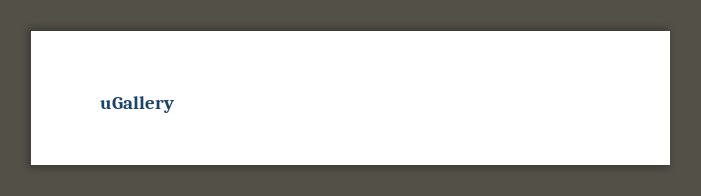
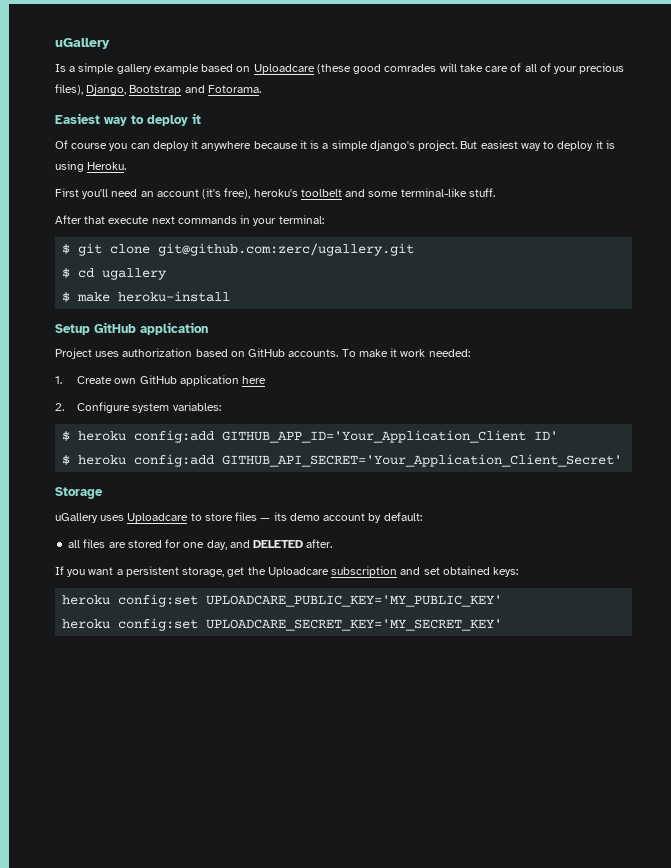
[100,96,174,113] uGallery -> [55,38,110,49] [55,63,625,74] [55,84,261,95] [55,113,201,126] [55,140,615,151] [55,161,127,172] [55,188,495,199] [55,215,324,226] [62,243,415,256] [62,268,168,280] [62,291,231,302] [55,322,208,335] [55,348,470,359] [55,375,267,386] [55,402,221,413] [62,430,559,443] [62,454,623,467] [55,487,103,499] [55,512,422,523] [68,539,333,550] [55,566,519,577] [62,594,503,607] [62,618,503,631] uGallery // Is a simple gallery example based on Uploadcare (these good comrades will take care of all of your precious files), Django, Bootstrap and Fotorama. // Easiest way to deploy it // Of course you can deploy it anywhere because it is a simple django's project. But easiest way to deploy it is using Heroku. // First you'll need an account (it's free), heroku's toolbelt and some terminal-like stuff. // After that execute next commands in your terminal: // $ git clone git@github.com:zerc/ugallery.git // $ cd ugallery // $ make heroku-install // Setup GitHub application // Project uses authorization based on GitHub accounts. To make it work needed: // 1. Create own GitHub application here // 2. Configure system variables: // $ heroku config:add GITHUB_APP_ID='Your_Application_Client ID' // $ heroku config:add GITHUB_API_SECRET='Your_Application_Client_Secret' // Storage // uGallery uses Uploadcare to store files — its demo account by default: // all files are stored for one day, and DELETED after. // If you want a persistent storage, get the Uploadcare subscription and set obtained keys: // heroku config:set UPLOADCARE_PUBLIC_KEY='MY_PUBLIC_KEY' // heroku config:set UPLOADCARE_SECRET_KEY='MY_SECRET_KEY'

